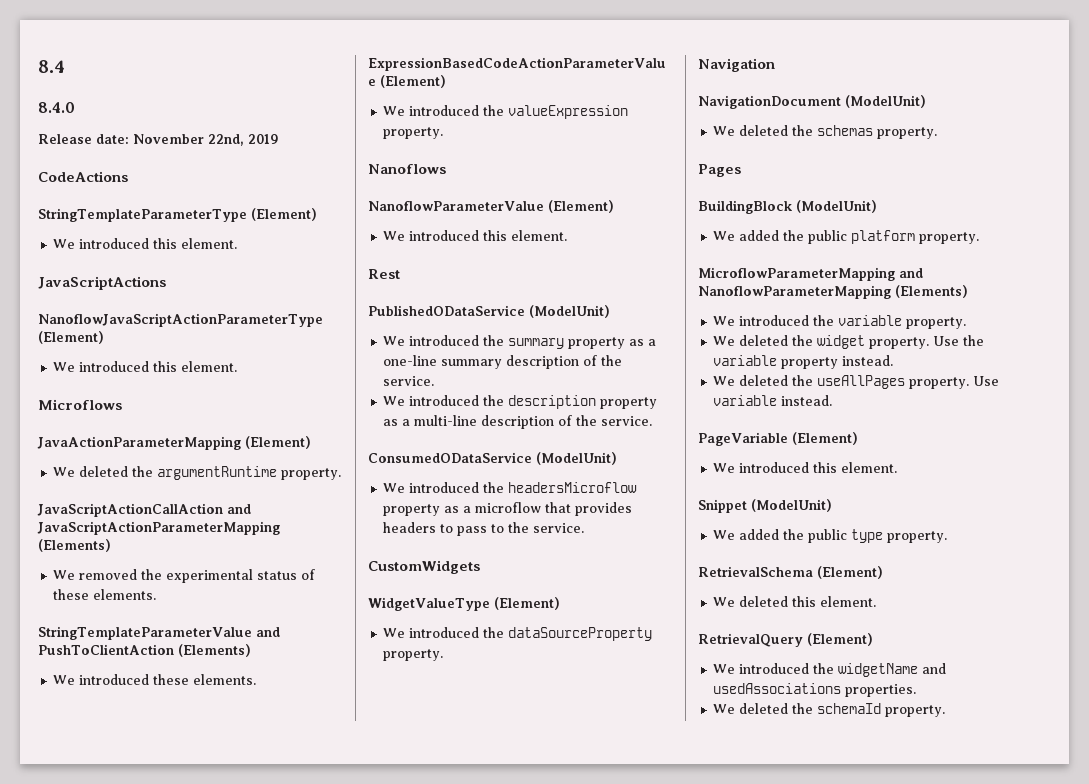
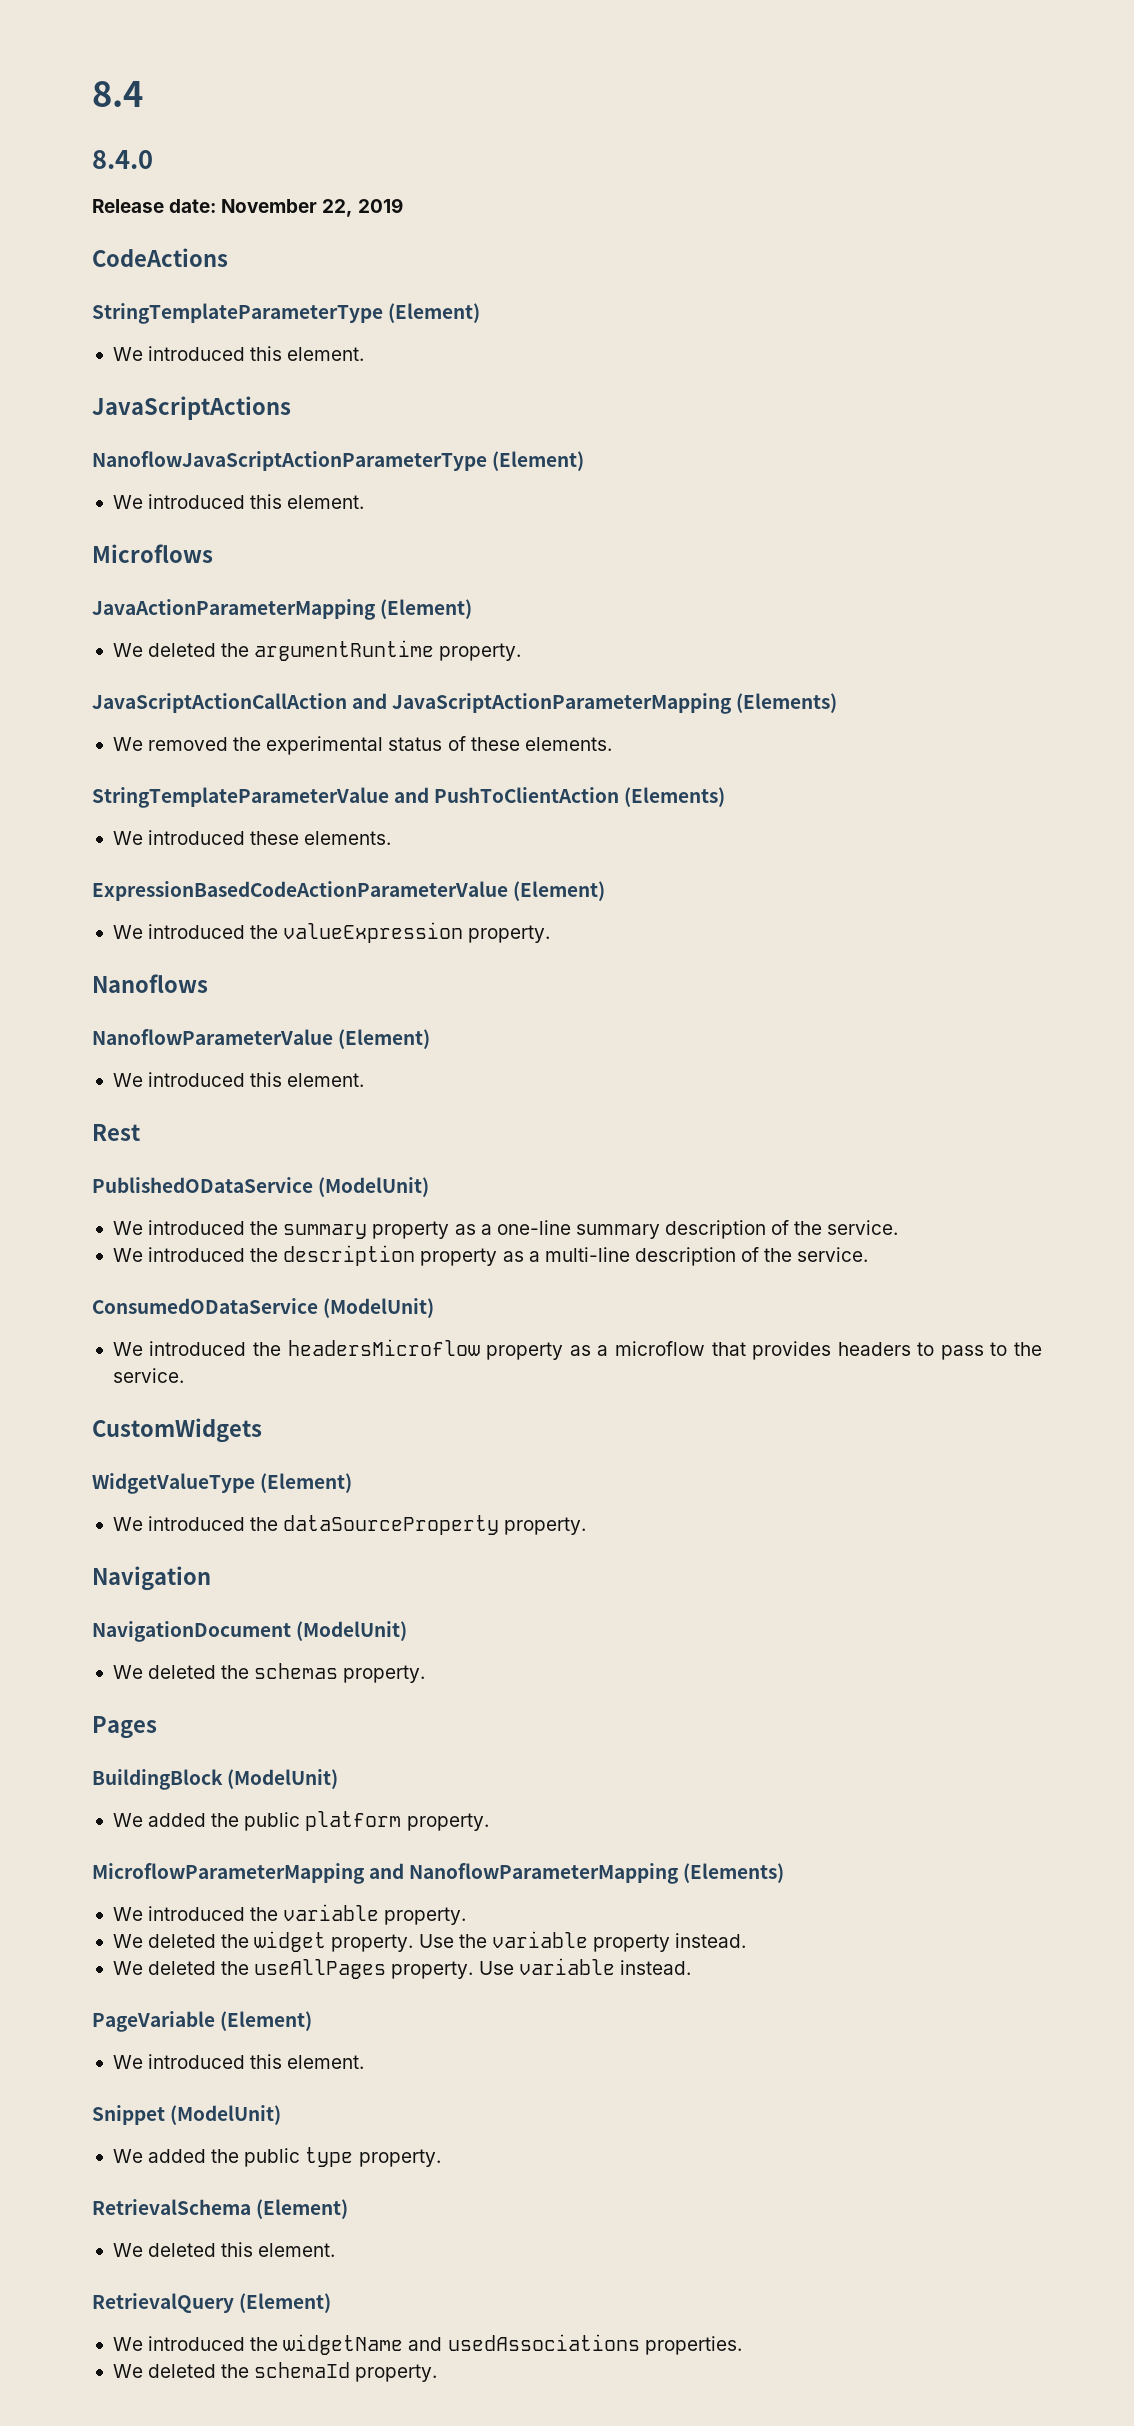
[208,134,244,146] 22nd, -> [322,199,353,217] 22,

